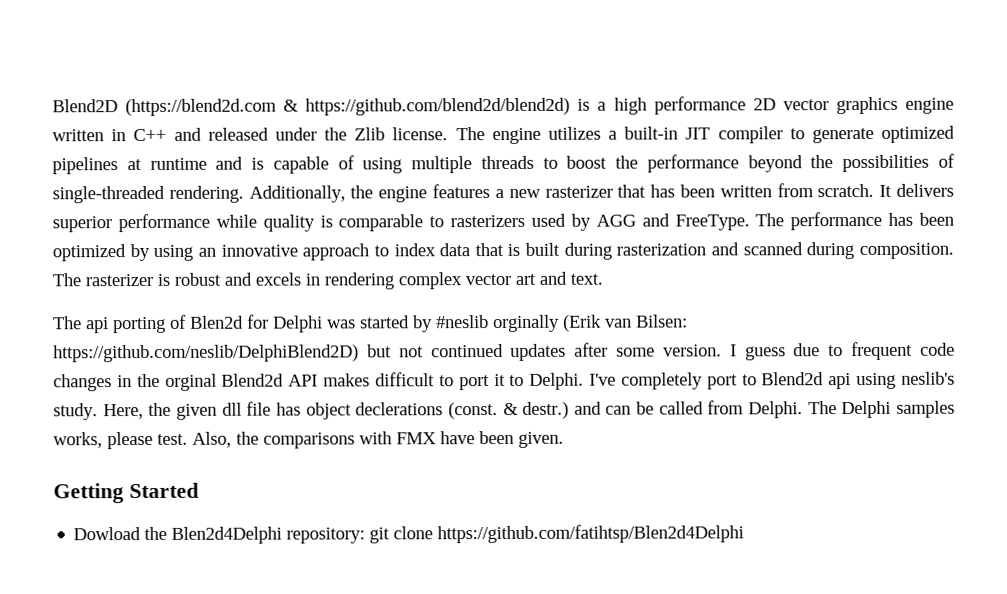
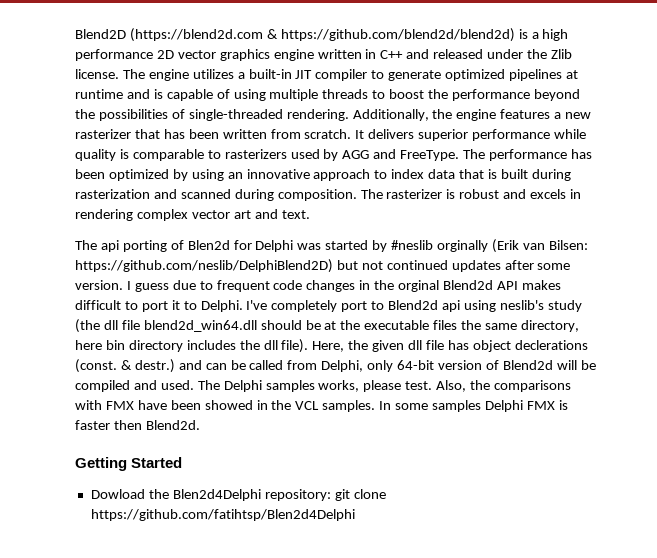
[53,403,98,421] study. -> [547,300,582,312] [75,319,579,333] [75,339,309,353] study (the dll file blend2d_win64.dll should be at the executable files the same directory, here bin directory includes the dll file).
[748,401,804,419] Delphi. -> [321,360,596,372] [75,380,194,392] Delphi, only 64-bit version of Blend2d will be compiled and used.
[518,431,564,448] given. -> [204,400,568,412] [75,420,200,430] showed in the VCL samples. In some samples Delphi FMX is faster then Blend2d.

